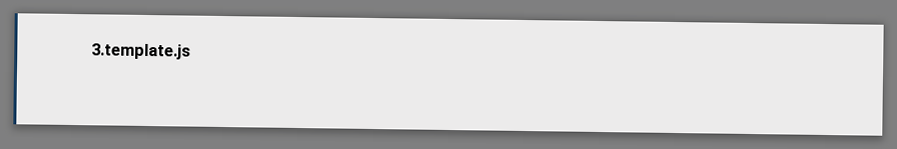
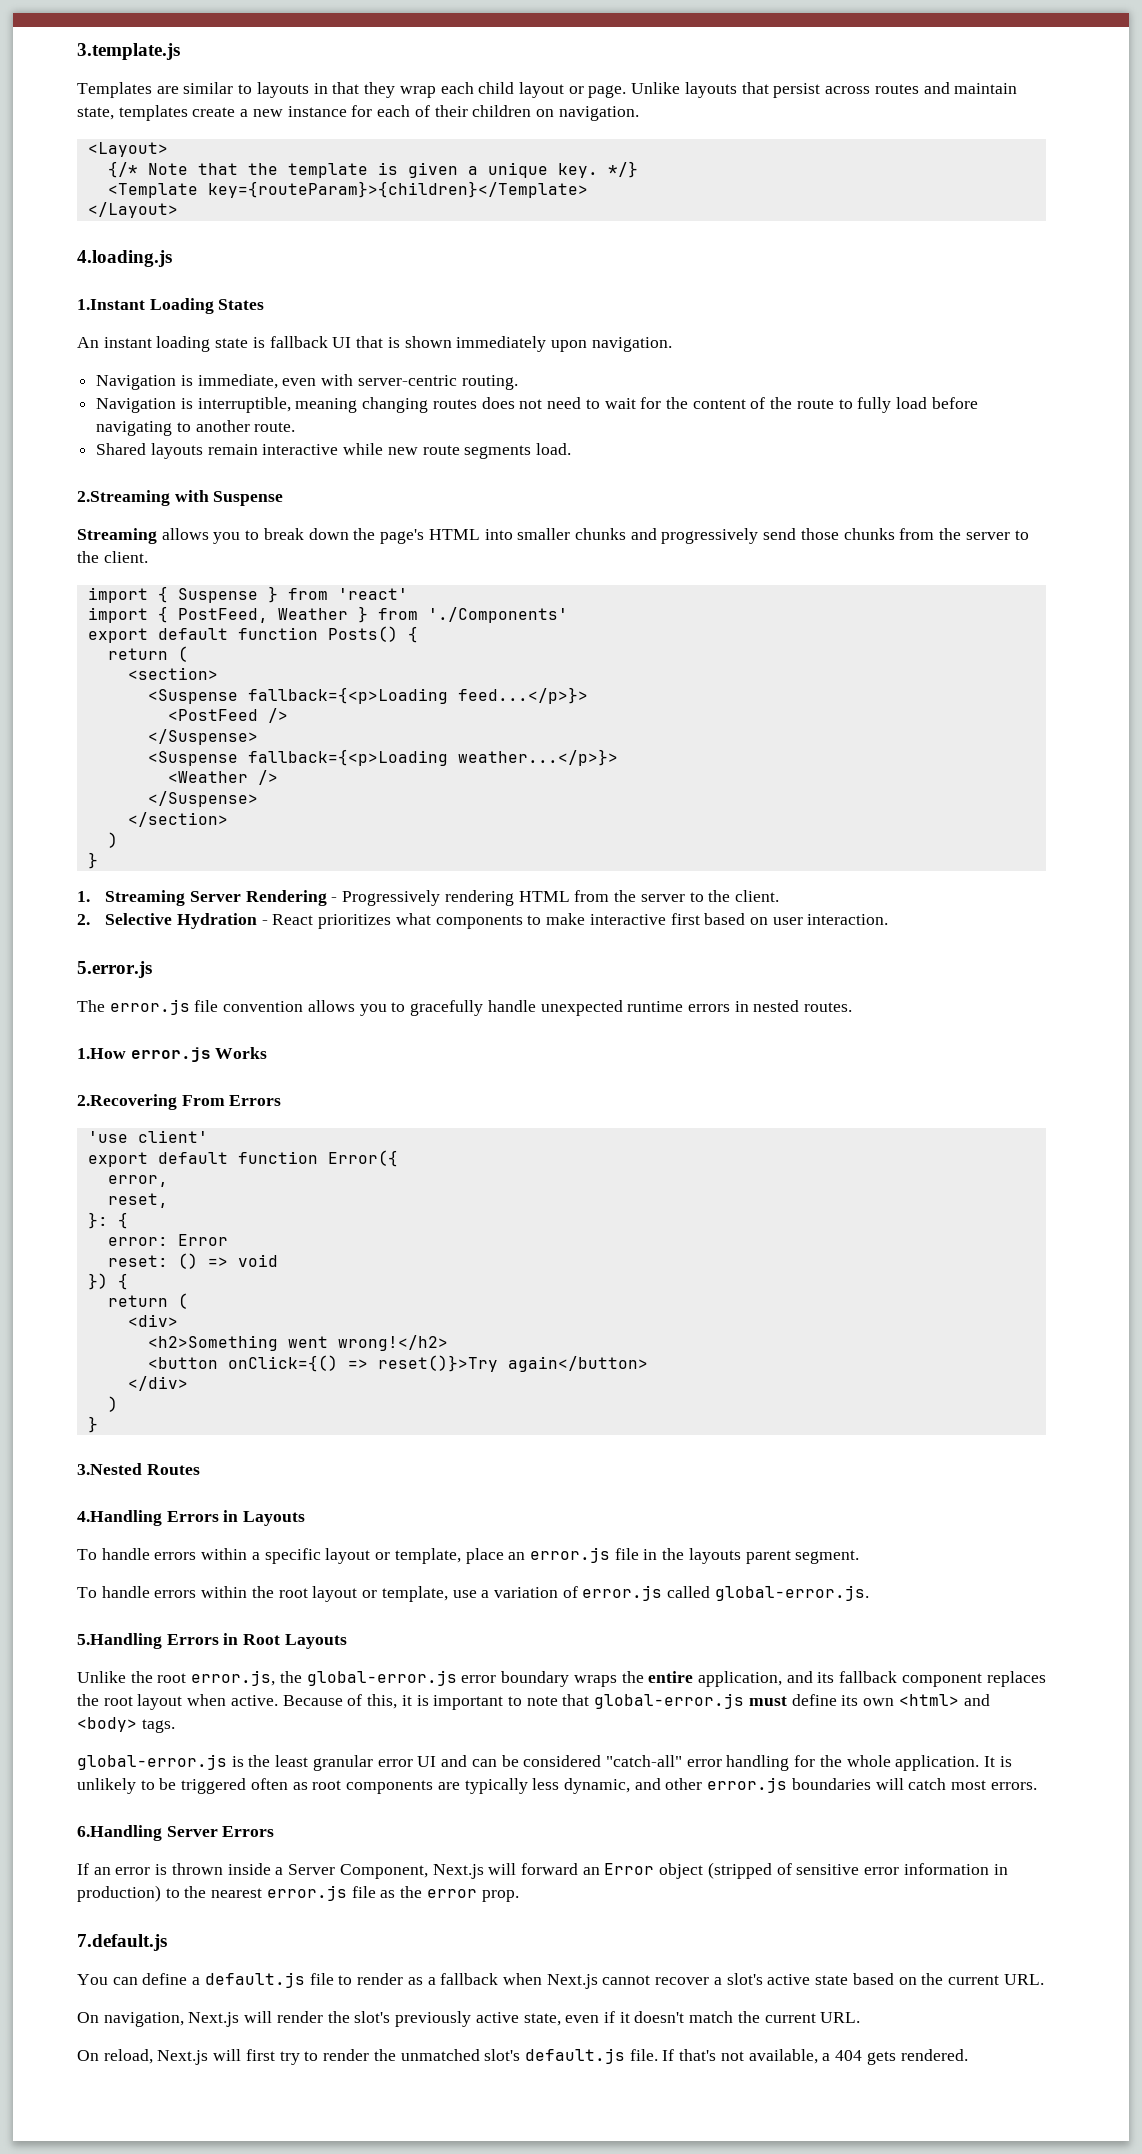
(191, 51) none -> [77,82,1018,98] [77,105,639,121] [87,142,168,157] [107,161,638,178] [107,181,588,198] [87,202,178,218] [77,250,172,267] [77,298,265,314] [77,336,672,352] [96,374,518,390] [96,397,978,413] [96,420,296,436] [96,443,572,459] [77,490,284,506] [77,528,1029,544] [77,551,148,563] [87,586,408,603] [87,606,568,623] [87,626,418,643] [107,646,188,662] [127,667,218,680] [147,687,588,704] [167,708,288,723] [147,729,258,745] [147,749,618,766] [167,770,278,785] [147,791,258,807] [127,812,228,827] [107,832,118,848] [87,852,98,869] [77,890,779,906] [77,913,889,929] [77,961,152,978] [77,999,853,1016] [77,1047,268,1062] [77,1094,282,1110] [87,1130,208,1143] [87,1150,398,1167] [107,1175,168,1187] [107,1193,168,1208] [87,1212,128,1229] [107,1234,228,1246] [107,1253,278,1269] [87,1273,128,1290] [107,1293,188,1309] [127,1314,178,1327] [147,1335,448,1351] [147,1355,648,1372] [127,1376,188,1391] [107,1396,118,1412] [87,1416,98,1433] [77,1463,200,1475] [77,1510,306,1526] [77,1547,860,1564] [77,1585,869,1602] [77,1633,347,1649] [77,1670,1046,1687] [77,1693,990,1710] [77,1717,175,1733] [77,1754,1012,1771] [77,1777,1037,1794] [77,1825,275,1841] [77,1862,1008,1879] [77,1885,519,1902] [77,1934,167,1951] [77,1972,1044,1989] [77,2011,861,2027] [77,2048,968,2065] // Templates are similar to layouts in that they wrap each child layout or page. Unlike layouts that persist across routes and maintain state, templates create a new instance for each of their children on navigation. // <Layout> // {/* Note that the template is given a unique key. */} // <Template key={routeParam}>{children}</Template> // </Layout> // 4.loading.js // 1.Instant Loading States // An instant loading state is fallback UI that is shown immediately upon navigation. // Navigation is immediate, even with server-centric routing. // Navigation is interruptible, meaning changing routes does not need to wait for the content of the route to fully load before navigating to another route. // Shared layouts remain interactive while new route segments load. // 2.Streaming with Suspense // Streaming allows you to break down the page's HTML into smaller chunks and progressively send those chunks from the server to the client. // import { Suspense } from 'react' // import { PostFeed, Weather } from './Components' // export default function Posts() { // return ( // <section> // <Suspense fallback={<p>Loading feed...</p>}> // <PostFeed /> // </Suspense> // <Suspense fallback={<p>Loading weather...</p>}> // <Weather /> // </Suspense> // </section> // ) // } // 1. Streaming Server Rendering - Progressively rendering HTML from the server to the client. // 2. Selective Hydration - React prioritizes what components to make interactive first based on user interaction. // 5.error.js // The error.js file convention allows you to gracefully handle unexpected runtime errors in nested routes. // 1.How error.js Works // 2.Recovering From Errors // 'use client' // export default function Error({ // error, // reset, // }: { // error: Error // reset: () => void // }) { // return ( // <div> // <h2>Something went wrong!</h2> // <button onClick={() => reset()}>Try again</button> // </div> // ) // } // 3.Nested Routes // 4.Handling Errors in Layouts // To handle errors within a specific layout or template, place an error.js file in the layouts parent segment. // To handle errors within the root layout or template, use a variation of error.js called global-error.js. // 5.Handling Errors in Root Layouts // Unlike the root error.js, the global-error.js error boundary wraps the entire application, and its fallback component replaces the root layout when active. Because of this, it is important to note that global-error.js must define its own <html> and <body> tags. // global-error.js is the least granular error UI and can be considered "catch-all" error handling for the whole application. It is unlikely to be triggered often as root components are typically less dynamic, and other error.js boundaries will catch most errors. // 6.Handling Server Errors // If an error is thrown inside a Server Component, Next.js will forward an Error object (stripped of sensitive error information in production) to the nearest error.js file as the error prop. // 7.default.js // You can define a default.js file to render as a fallback when Next.js cannot recover a slot's active state based on the current URL. // On navigation, Next.js will render the slot's previously active state, even if it doesn't match the current URL. // On reload, Next.js will first try to render the unmatched slot's default.js file. If that's not available, a 404 gets rendered.

